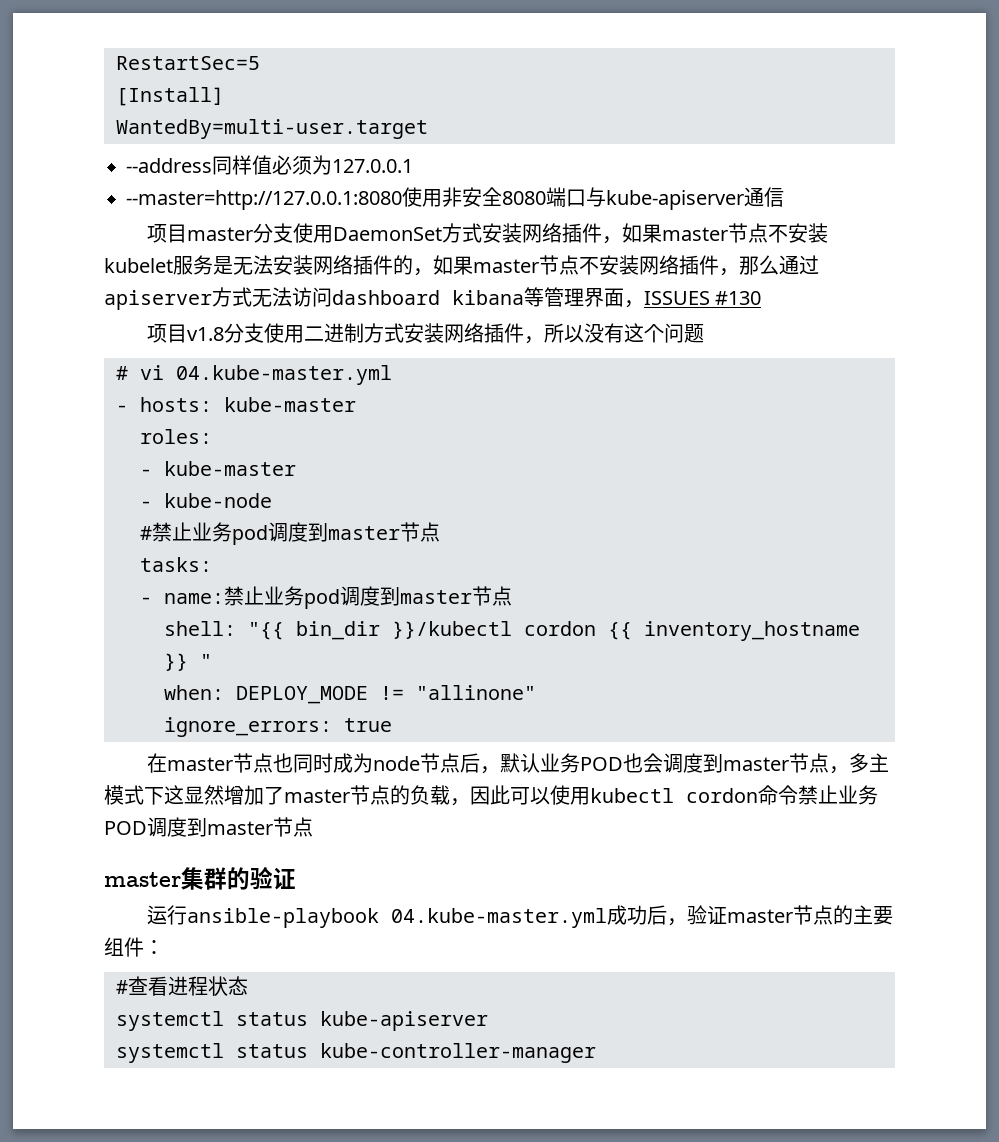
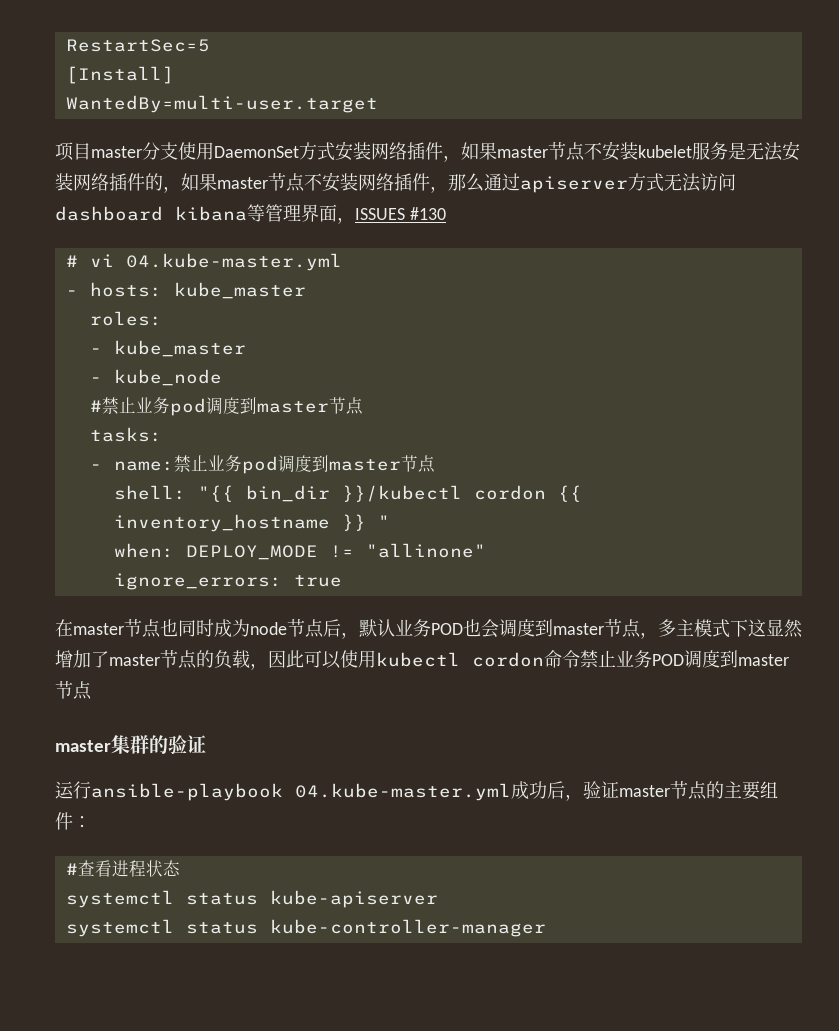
[126,155,413,175] [126,187,784,210] // --address同样值必须为127.0.0.1 // --master=http://127.0.0.1:8080使用非安全8080端口与kube-apiserver通信 -> (378, 104) none
[146,323,704,344] // 项目v1.8分支使用二进制方式安装网络插件，所以没有这个问题 -> (446, 213) none
[224,397,356,412] kube-master -> [173,282,306,299] kube_master
[164,461,296,476] [140,493,272,508] kube-master // - kube-node -> [113,340,246,357] [89,369,222,386] kube_master // - kube_node

